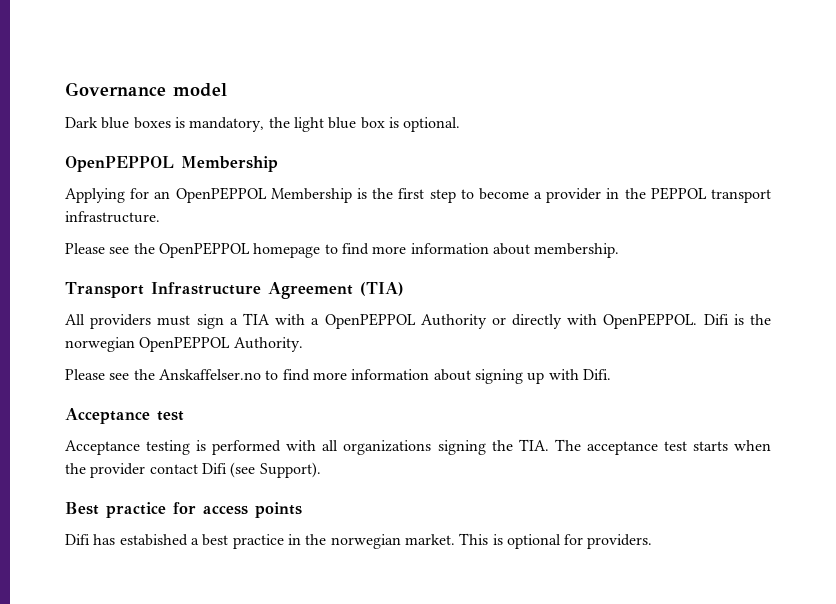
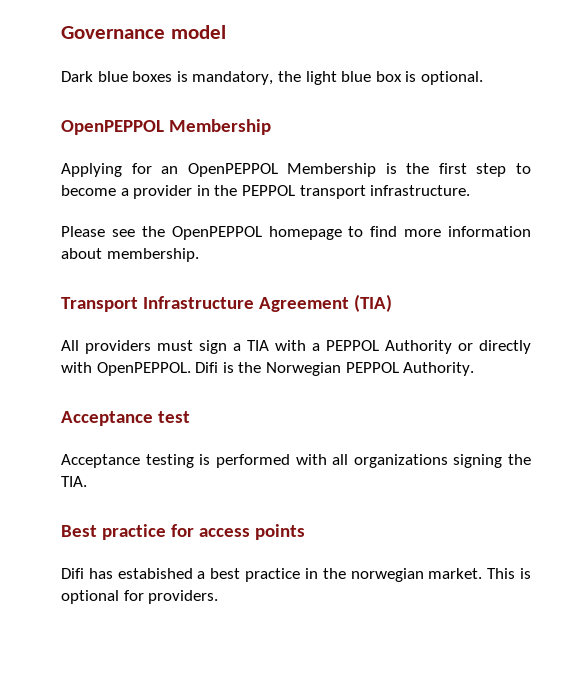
[324,313,416,329] OpenPEPPOL -> [326,340,379,351] PEPPOL
[65,336,231,352] norwegian OpenPEPPOL -> [265,362,399,376] Norwegian PEPPOL
[65,369,611,384] // Please see the Anskaffelser.no to find more information about signing up with Difi. -> (475, 369) none
[554,439,771,455] [65,462,321,478] The acceptance test starts when the provider contact Difi (see Support). -> (87, 481) none

